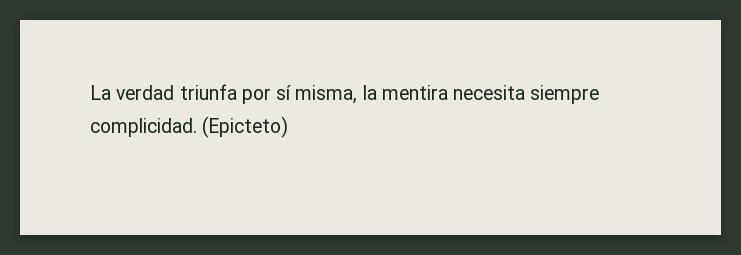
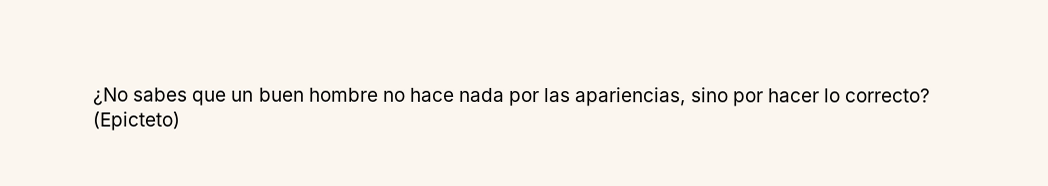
[90,84,600,104] [90,118,197,137] La verdad triunfa por sí misma, la mentira necesita siempre complicidad. -> [92,87,932,107] ¿No sabes que un buen hombre no hace nada por las apariencias, sino por hacer lo correcto?

